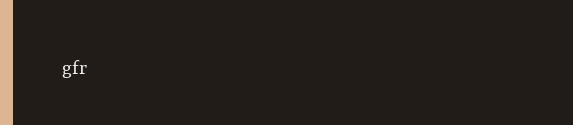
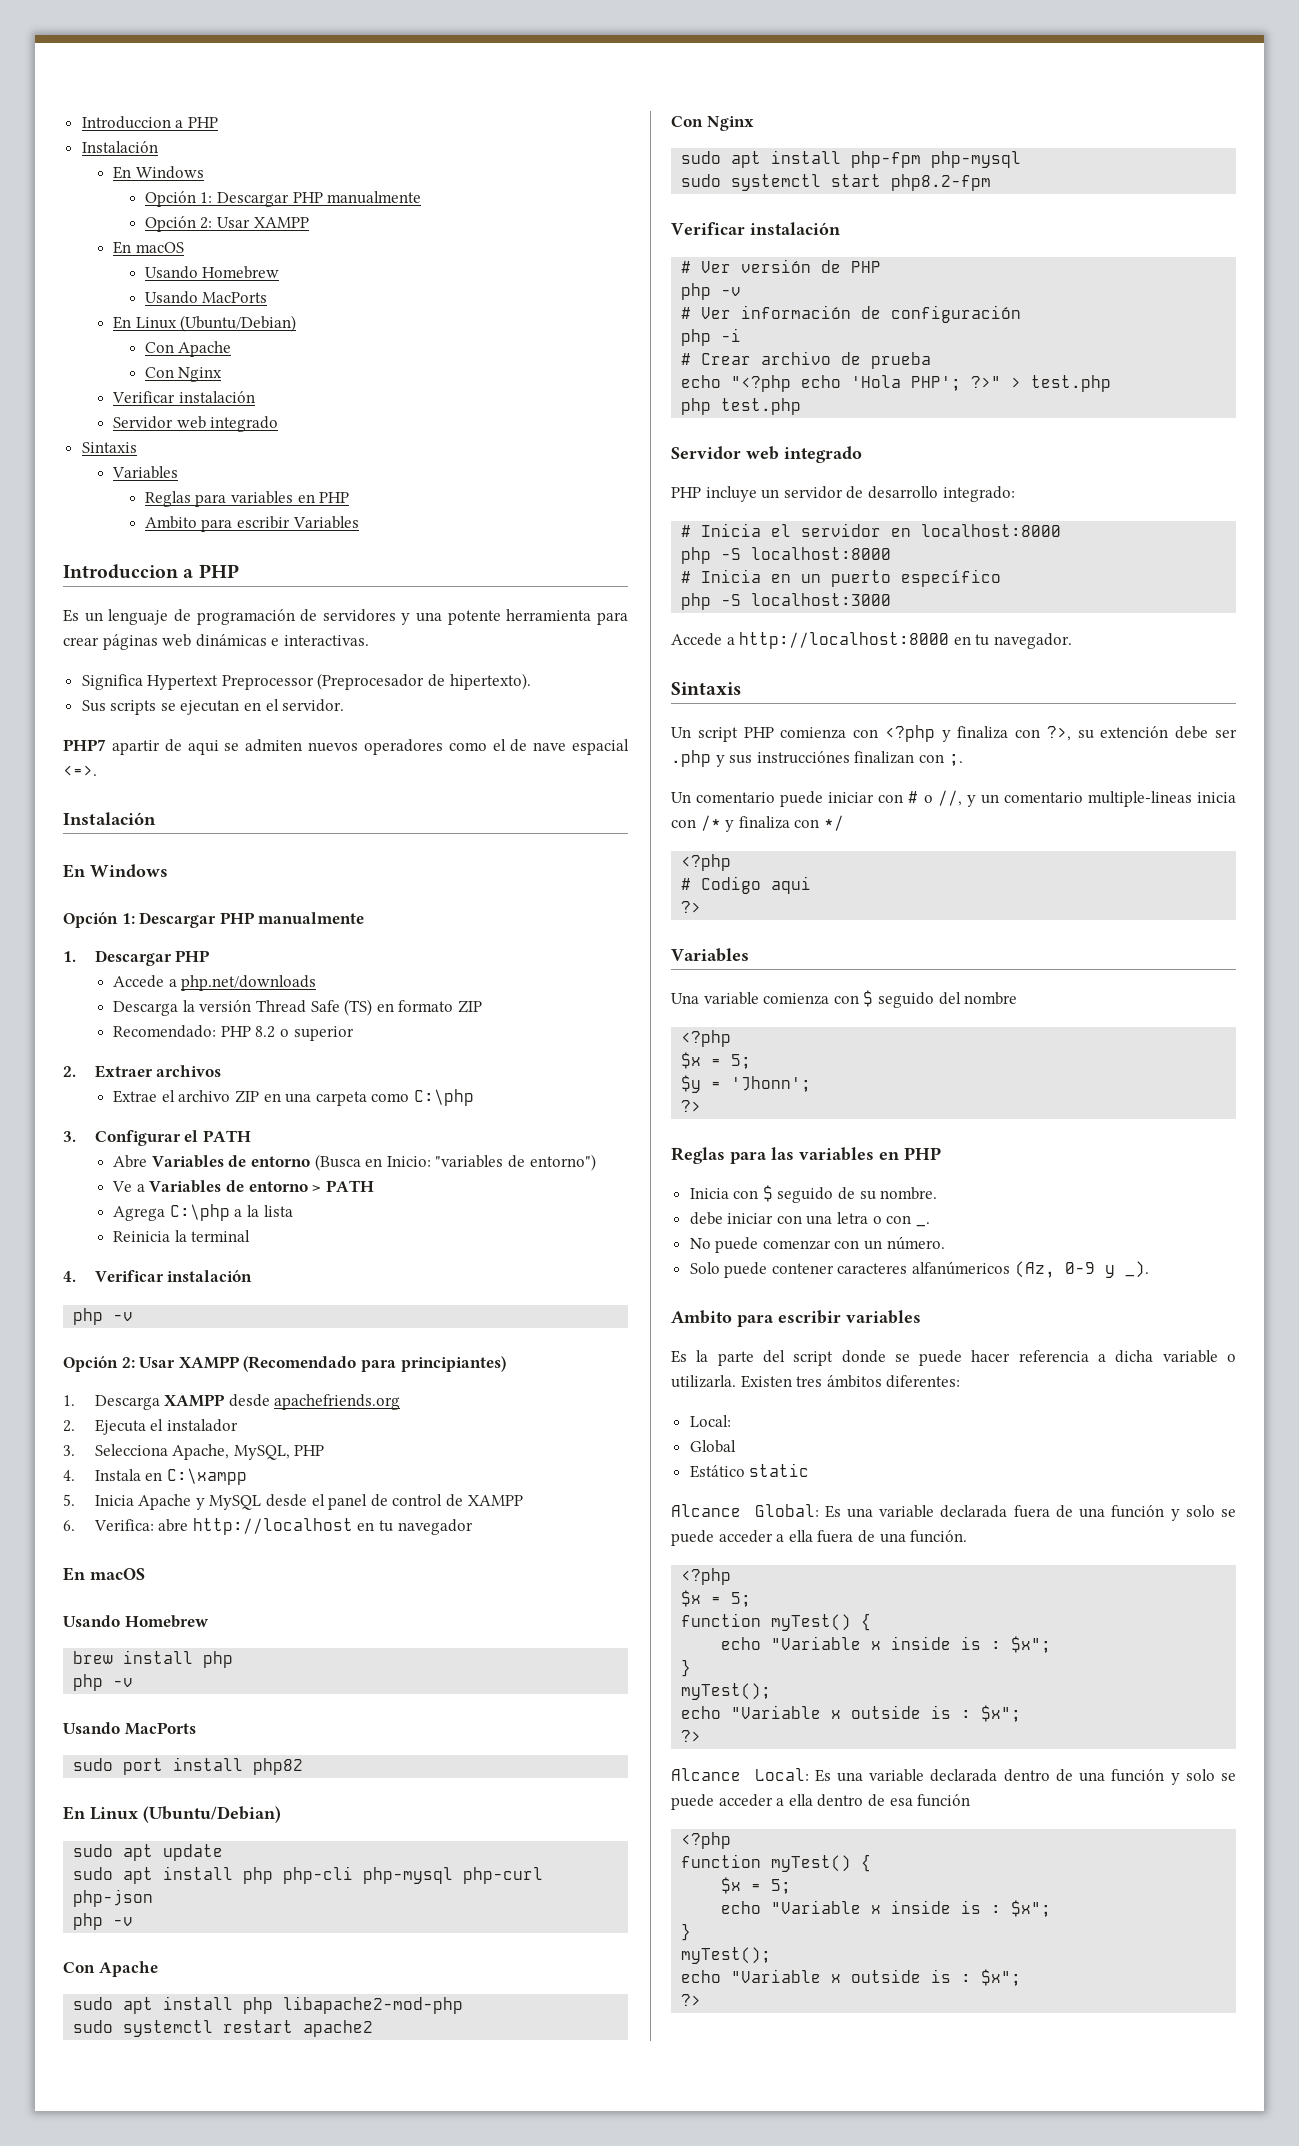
[62,60,87,78] gfr -> [81,116,218,129] [81,141,158,153] [113,166,204,179] [144,191,422,207] [144,216,309,232] [113,241,184,254] [144,266,280,279] [144,291,268,304] [113,315,297,332] [144,341,232,357] [144,367,223,382] [112,391,255,403] [113,416,279,432] [81,442,137,453] [112,466,179,479] [144,491,350,507] [144,516,359,532] [63,564,239,579] [63,609,628,625] [63,634,369,650] [81,673,531,690] [81,699,345,715] [63,739,629,755] [63,765,97,776] [63,812,156,825] [63,864,168,878] [63,912,365,928] [63,950,211,966] [113,975,317,991] [113,999,483,1016] [113,1025,354,1041] [63,1065,222,1078] [113,1089,475,1106] [63,1130,251,1146] [113,1154,596,1171] [112,1180,374,1193] [113,1204,293,1221] [113,1230,251,1242] [63,1270,253,1282] [73,1308,134,1325] [63,1356,506,1372] [63,1394,401,1410] [63,1419,238,1435] [63,1444,325,1460] [63,1468,247,1485] [63,1494,523,1510] [63,1518,473,1535] [63,1567,145,1581] [63,1615,209,1628] [73,1650,234,1668] [73,1674,134,1691] [63,1722,196,1735] [73,1757,304,1775] [63,1806,281,1823] [73,1844,224,1861] [73,1866,544,1884] [73,1889,154,1907] [73,1913,134,1930] [63,1961,158,1977] [73,1996,464,2014] [73,2020,374,2037] [671,116,754,131] [681,150,1022,168] [681,174,992,191] [671,222,840,235] [681,259,882,273] [681,283,742,300] [681,305,1022,323] [681,328,742,346] [681,351,932,369] [681,375,1112,392] [681,398,802,415] [671,446,862,463] [671,486,1015,502] [681,523,1062,537] [681,547,892,564] [681,569,1002,587] [681,593,892,610] [671,632,1072,649] [671,682,741,695] [671,725,1237,742] [671,750,963,767] [671,790,1236,807] [671,815,844,832] [681,854,732,871] [681,876,812,894] [681,901,702,913] [671,948,749,962] [671,990,1018,1008] [681,1030,732,1047] [681,1052,752,1069] [681,1075,812,1093] [681,1100,702,1112] [671,1147,941,1164] [689,1185,938,1203] [689,1212,930,1227] [689,1236,945,1253] [689,1261,1149,1278] [671,1310,921,1327] [671,1350,1236,1366] [671,1375,961,1388] [689,1415,731,1427] [689,1440,736,1453] [689,1463,810,1478] [671,1504,1236,1521] [671,1530,968,1546] [681,1568,732,1585] [681,1590,752,1607] [681,1613,872,1631] [721,1636,1052,1653] [681,1659,692,1677] [681,1683,772,1700] [681,1705,1022,1722] [681,1730,702,1742] [671,1768,1236,1785] [671,1794,971,1810] [681,1832,732,1849] [681,1854,872,1872] [721,1877,792,1894] [721,1900,1052,1917] [681,1923,692,1941] [681,1947,772,1964] [681,1969,1022,1986] [681,1994,702,2006] Introduccion a PHP // Instalación // En Windows // Opción 1: Descargar PHP manualmente // Opción 2: Usar XAMPP // En macOS // Usando Homebrew // Usando MacPorts // En Linux (Ubuntu/Debian) // Con Apache // Con Nginx // Verificar instalación // Servidor web integrado // Sintaxis // Variables // Reglas para variables en PHP // Ambito para escribir Variables // Introduccion a PHP // Es un lenguaje de programación de servidores y una potente herramienta para crear páginas web dinámicas e interactivas. // Significa Hypertext Preprocessor (Preprocesador de hipertexto). // Sus scripts se ejecutan en el servidor. // PHP7 apartir de aqui se admiten nuevos operadores como el de nave espacial <=>. // Instalación // En Windows // Opción 1: Descargar PHP manualmente // 1. Descargar PHP // Accede a php.net/downloads // Descarga la versión Thread Safe (TS) en formato ZIP // Recomendado: PHP 8.2 o superior // 2. Extraer archivos // Extrae el archivo ZIP en una carpeta como C:\php // 3. Configurar el PATH // Abre Variables de entorno (Busca en Inicio: "variables de entorno") // Ve a Variables de entorno > PATH // Agrega C:\php a la lista // Reinicia la terminal // 4. Verificar instalación // php -v // Opción 2: Usar XAMPP (Recomendado para principiantes) // 1. Descarga XAMPP desde apachefriends.org // 2. Ejecuta el instalador // 3. Selecciona Apache, MySQL, PHP // 4. Instala en C:\xampp // 5. Inicia Apache y MySQL desde el panel de control de XAMPP // 6. Verifica: abre http://localhost en tu navegador // En macOS // Usando Homebrew // brew install php // php -v // Usando MacPorts // sudo port install php82 // En Linux (Ubuntu/Debian) // sudo apt update // sudo apt install php php-cli php-mysql php-curl php-json // php -v // Con Apache // sudo apt install php libapache2-mod-php // sudo systemctl restart apache2 // Con Nginx // sudo apt install php-fpm php-mysql // sudo systemctl start php8.2-fpm // Verificar instalación // # Ver versión de PHP // php -v // # Ver información de configuración // php -i // # Crear archivo de prueba // echo "<?php echo 'Hola PHP'; ?>" > test.php // php test.php // Servidor web integrado // PHP incluye un servidor de desarrollo integrado: // # Inicia el servidor en localhost:8000 // php -S localhost:8000 // # Inicia en un puerto específico // php -S localhost:3000 // Accede a http://localhost:8000 en tu navegador. // Sintaxis // Un script PHP comienza con <?php y finaliza con ?>, su extención debe ser .php y sus instrucciónes finalizan con ;. // Un comentario puede iniciar con # o //, y un comentario multiple-lineas inicia con /* y finaliza con */ // <?php // # Codigo aqui // ?> // Variables // Una variable comienza con $ seguido del nombre // <?php // $x = 5; // $y = 'Jhonn'; // ?> // Reglas para las variables en PHP // Inicia con $ seguido de su nombre. // debe iniciar con una letra o con _. // No puede comenzar con un número. // Solo puede contener caracteres alfanúmericos (Az, 0-9 y _). // Ambito para escribir variables // Es la parte del script donde se puede hacer referencia a dicha variable o utilizarla. Existen tres ámbitos diferentes: // Local: // Global // Estático static // Alcance Global: Es una variable declarada fuera de una función y solo se puede acceder a ella fuera de una función. // <?php // $x = 5; // function myTest() { // echo "Variable x inside is : $x"; // } // myTest(); // echo "Variable x outside is : $x"; // ?> // Alcance Local: Es una variable declarada dentro de una función y solo se puede acceder a ella dentro de esa función // <?php // function myTest() { // $x = 5; // echo "Variable x inside is : $x"; // } // myTest(); // echo "Variable x outside is : $x"; // ?>

